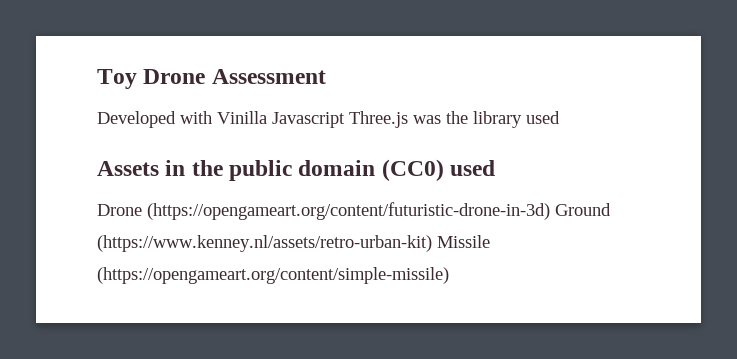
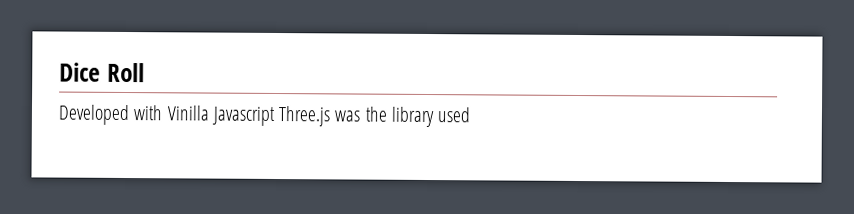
[97,69,326,89] Toy Drone Assessment -> [59,62,145,83] Dice Roll
[97,159,496,181] [97,202,611,220] [97,235,490,252] [97,267,449,284] // Assets in the public domain (CC0) used // Drone (https://opengameart.org/content/futuristic-drone-in-3d) Ground (https://www.kenney.nl/assets/retro-urban-kit) Missile (https://opengameart.org/content/simple-missile) -> (471, 115) none

